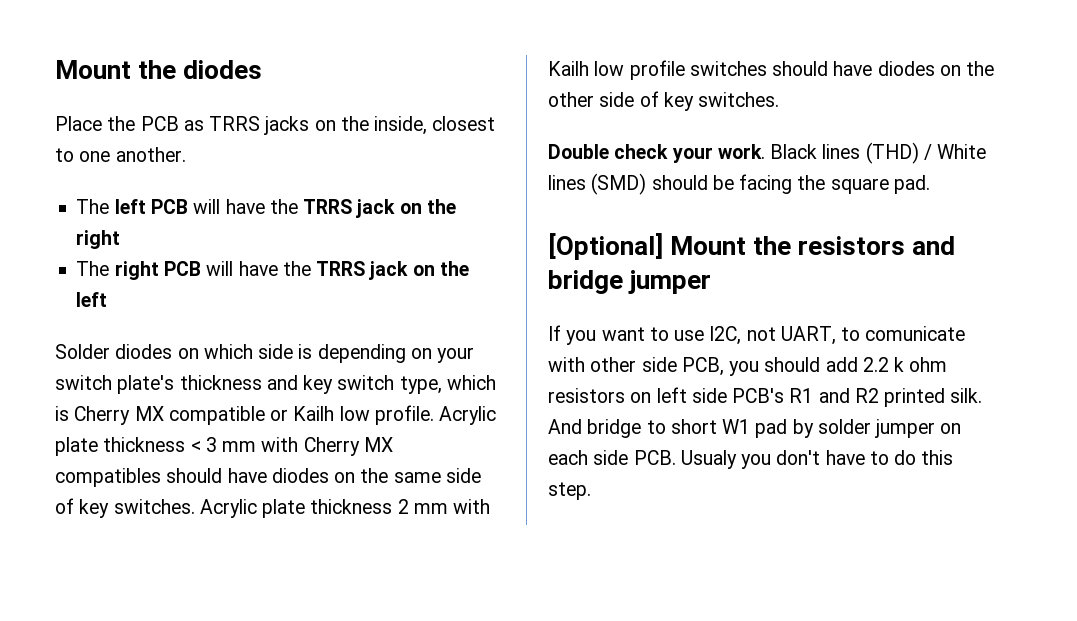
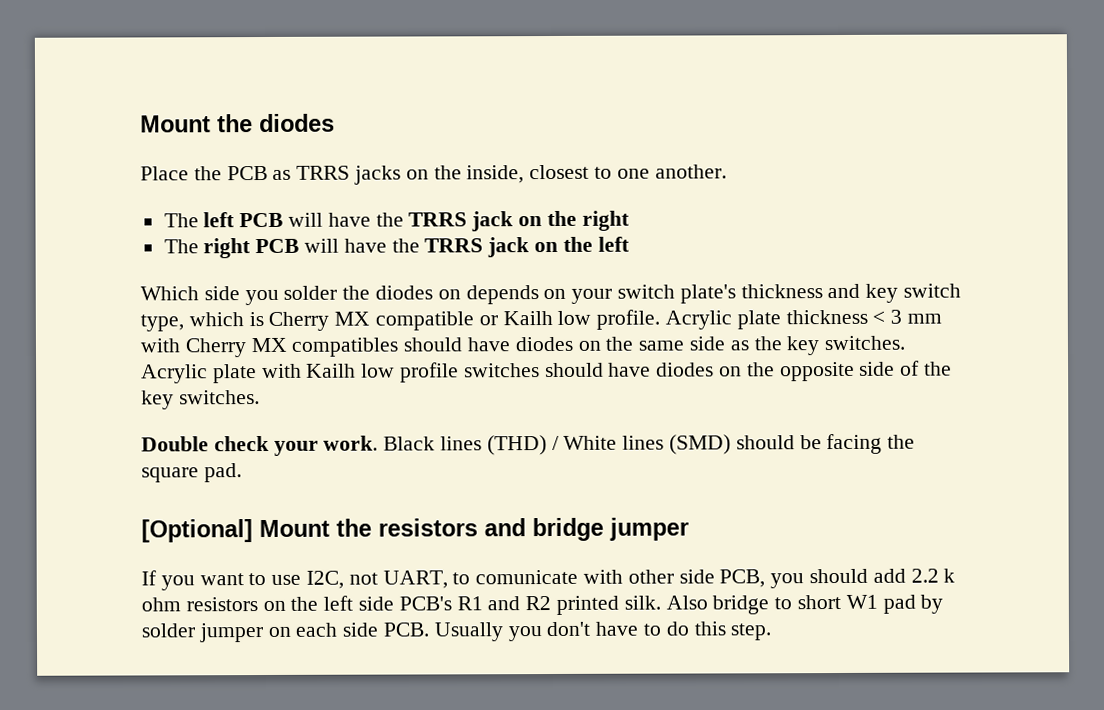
[55,344,406,363] Solder diodes on which side is depending -> [140,285,539,306] Which side you solder the diodes on depends
[55,498,74,514] of -> [729,336,782,351] as the
[310,499,448,514] thickness 2 mm -> (257, 374) none
[548,91,659,107] other side of -> [779,360,953,382] opposite side of the
(652, 397) none -> [290,596,319,611] the
[548,419,582,434] And -> [665,595,708,610] Also
[680,450,737,469] Usualy -> [433,622,503,642] Usually

